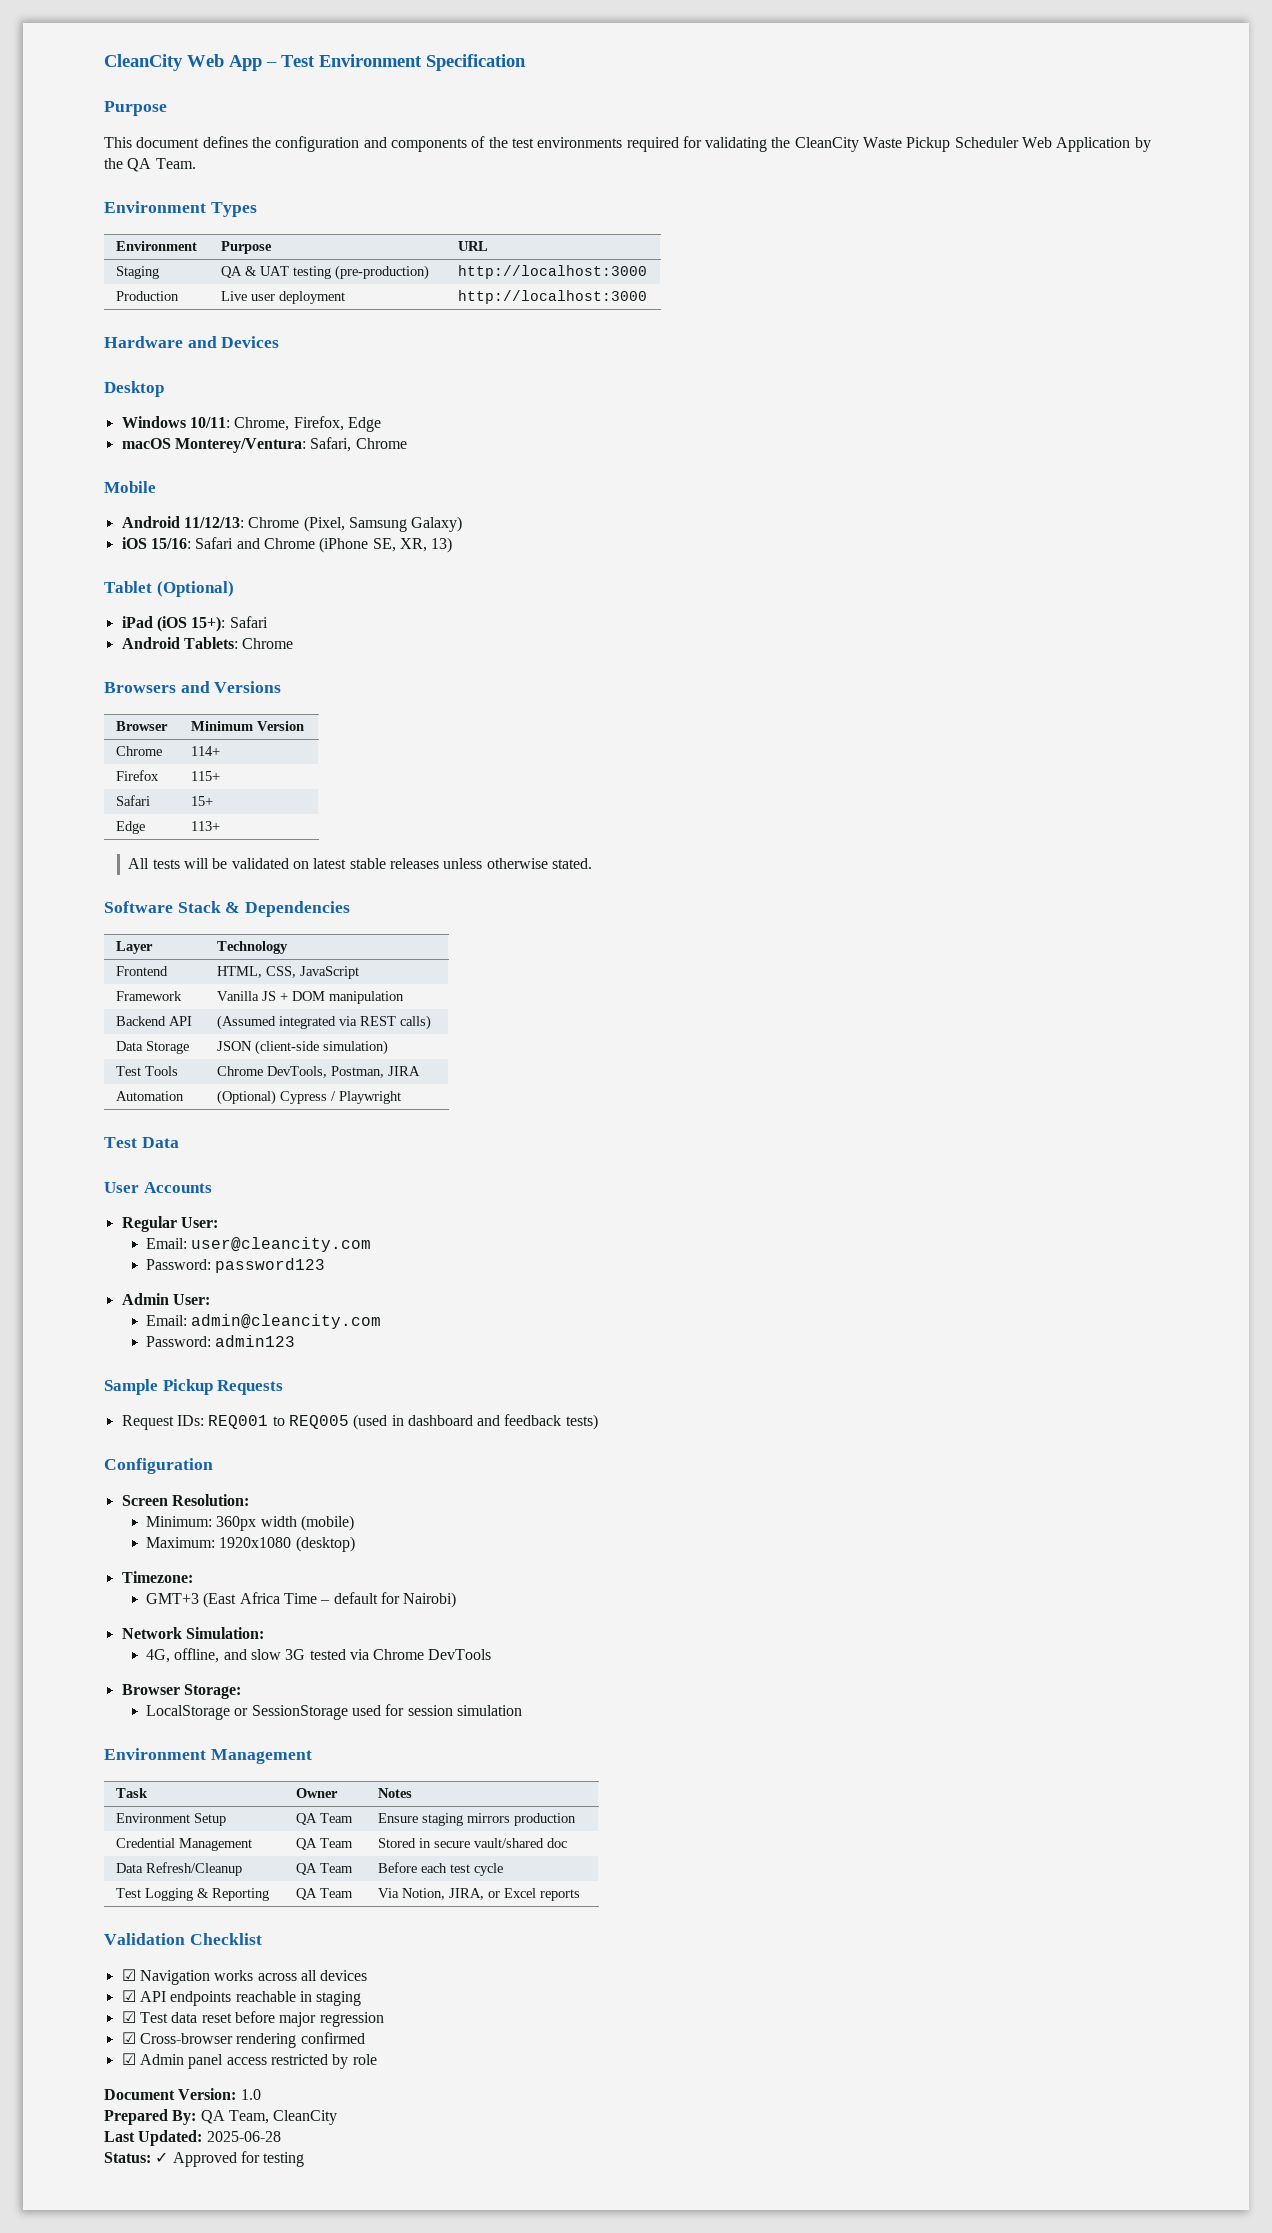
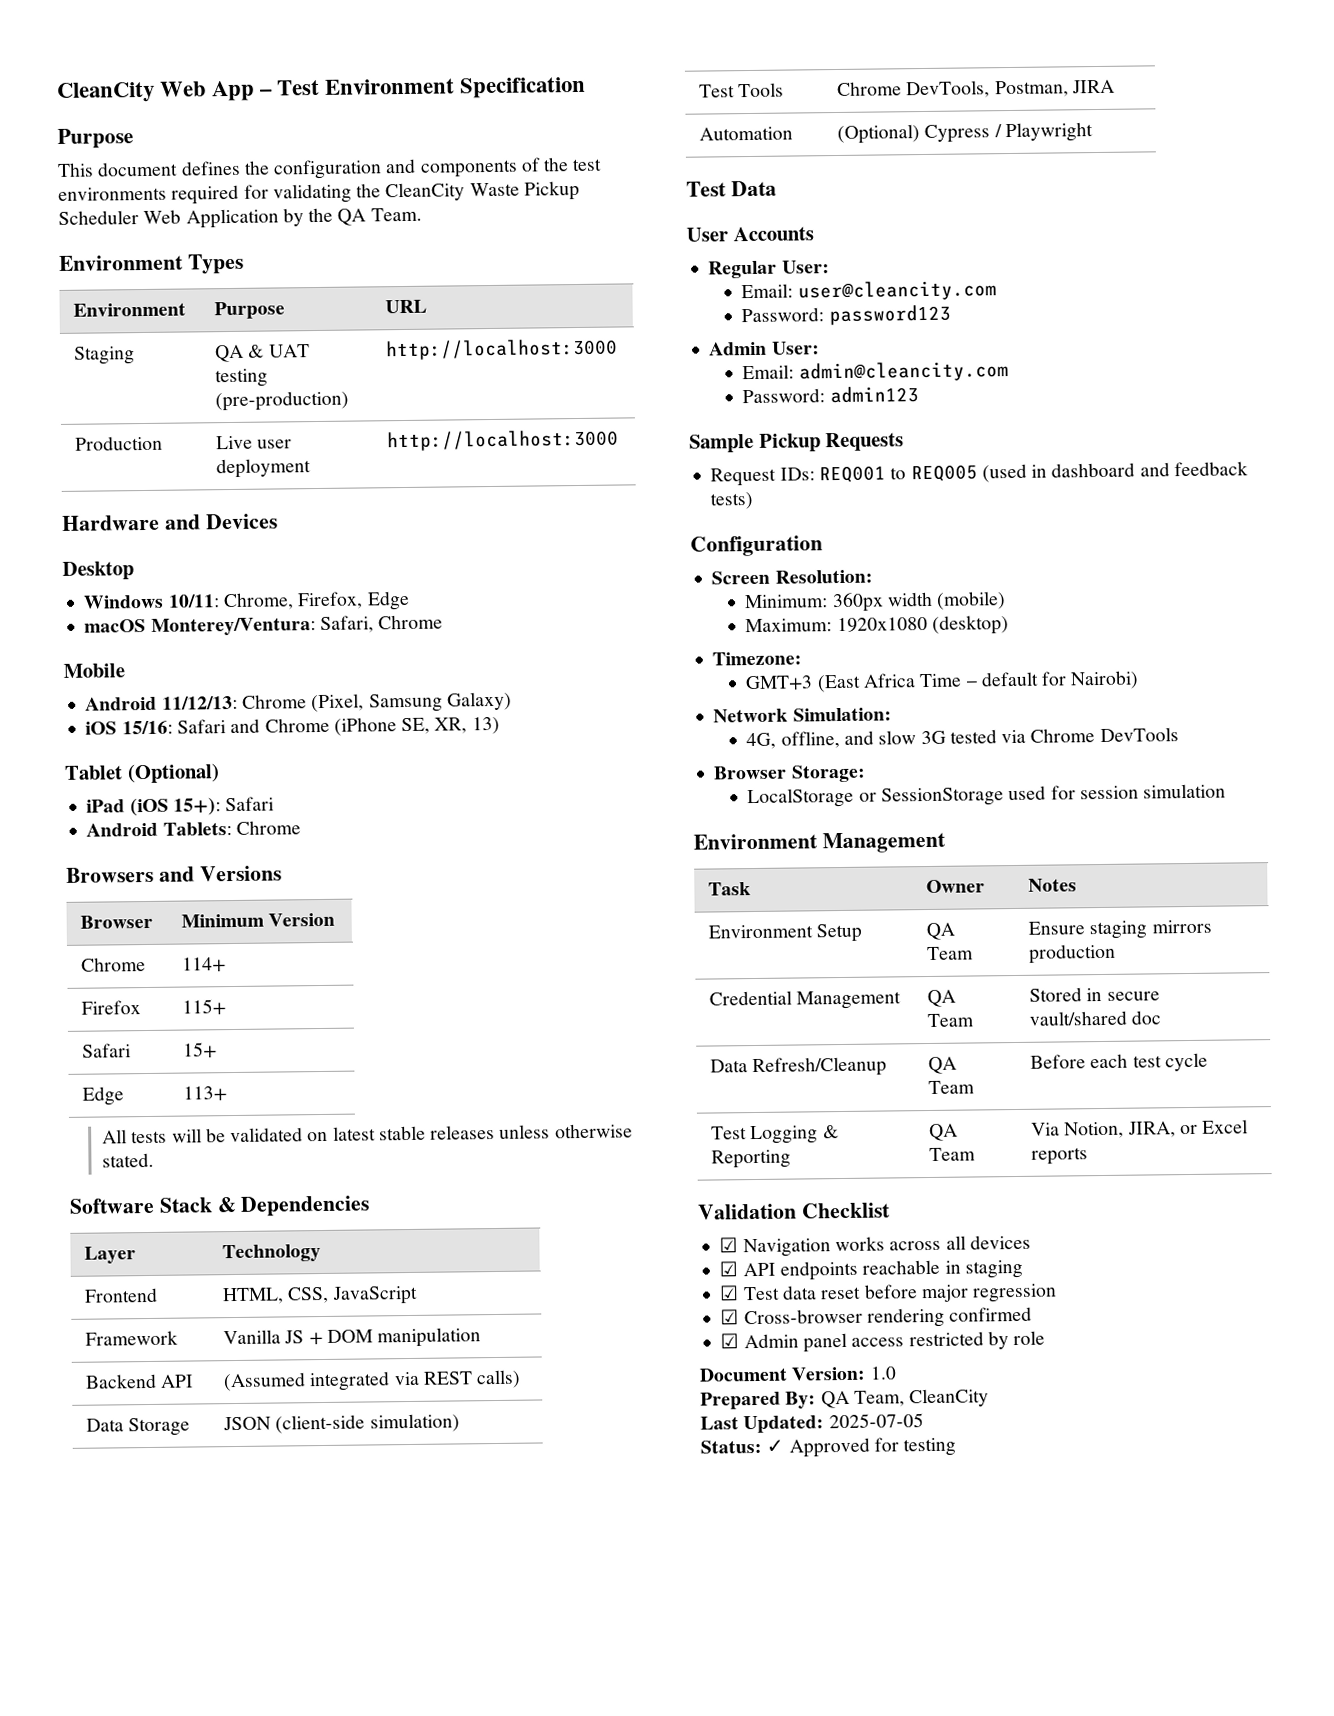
[206,2131,281,2142] 2025-06-28 -> [828,1413,924,1429] 2025-07-05

